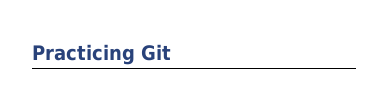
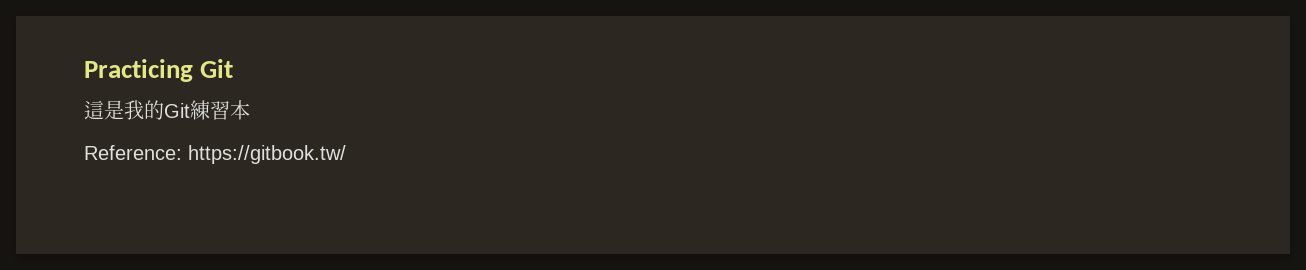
(171, 52) none -> [84,100,250,120] [84,145,346,164] // 這是我的Git練習本 // Reference: https://gitbook.tw/

